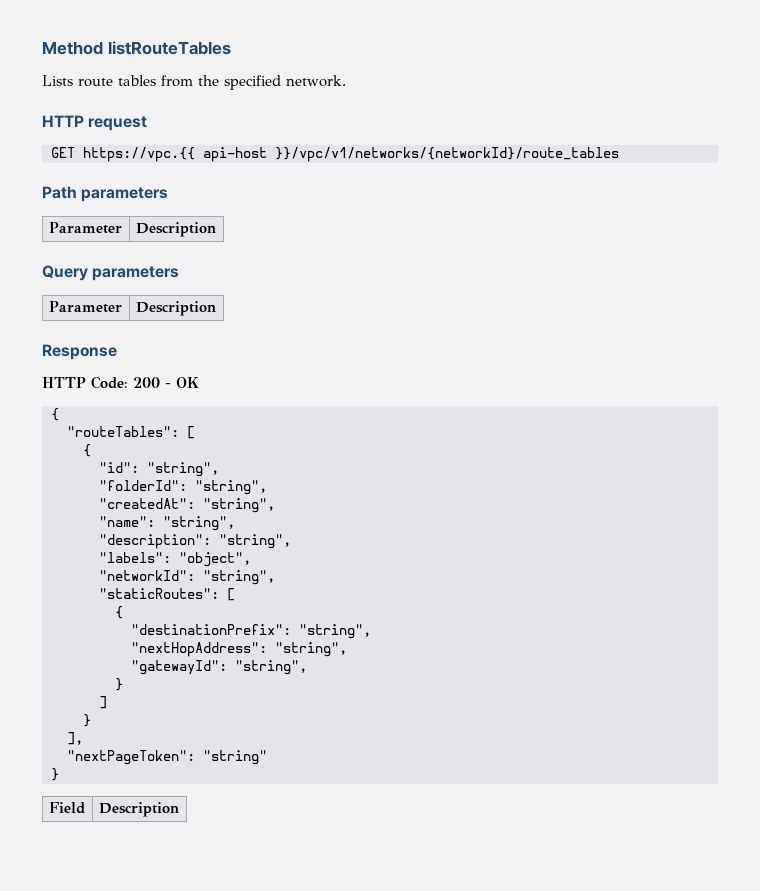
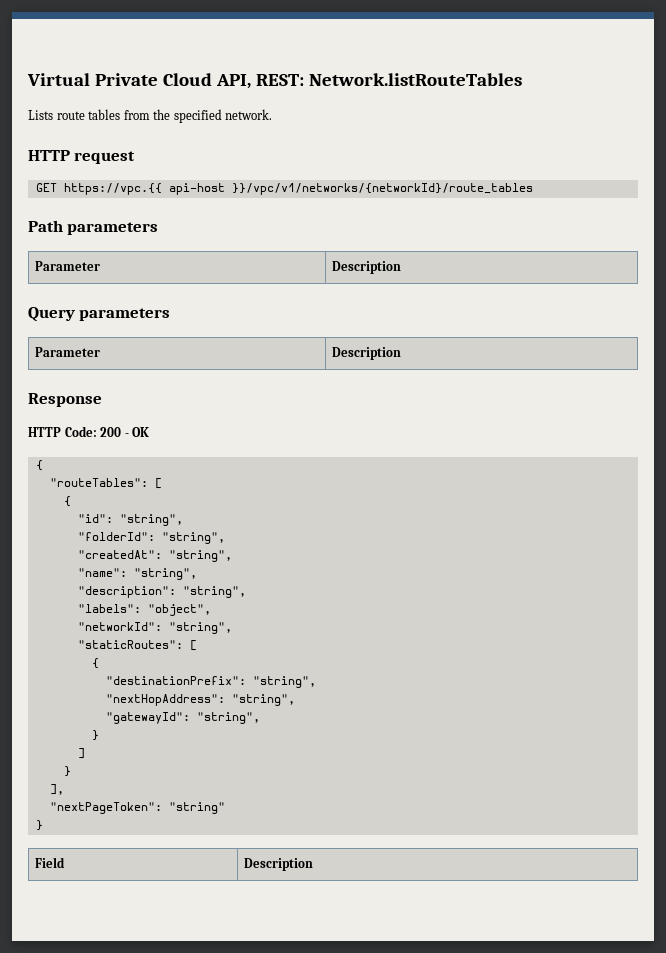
[42,41,231,55] Method listRouteTables -> [27,73,522,89] Virtual Private Cloud API, REST: Network.listRouteTables

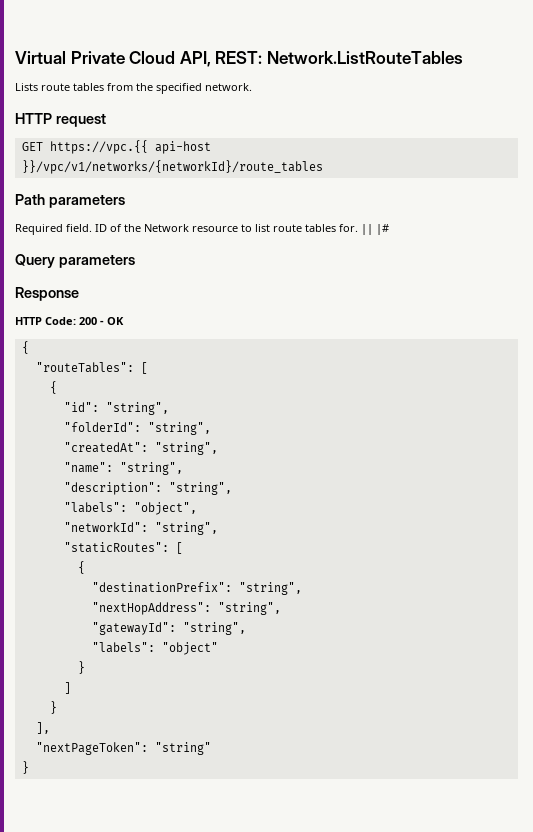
[308,73,522,86] Network.listRouteTables -> [266,51,463,64] Network.ListRouteTables
[35,261,101,271] [332,261,402,274] // Parameter | Description -> [15,224,389,235] // Required field. ID of the Network resource to list route tables for. || |#
[35,347,101,357] [332,347,402,360] // Parameter | Description -> (135, 261) none
(260, 718) none -> [91,642,218,655] // "labels": "object"
[35,857,66,868] [244,858,314,871] // Field | Description -> (29, 767) none

